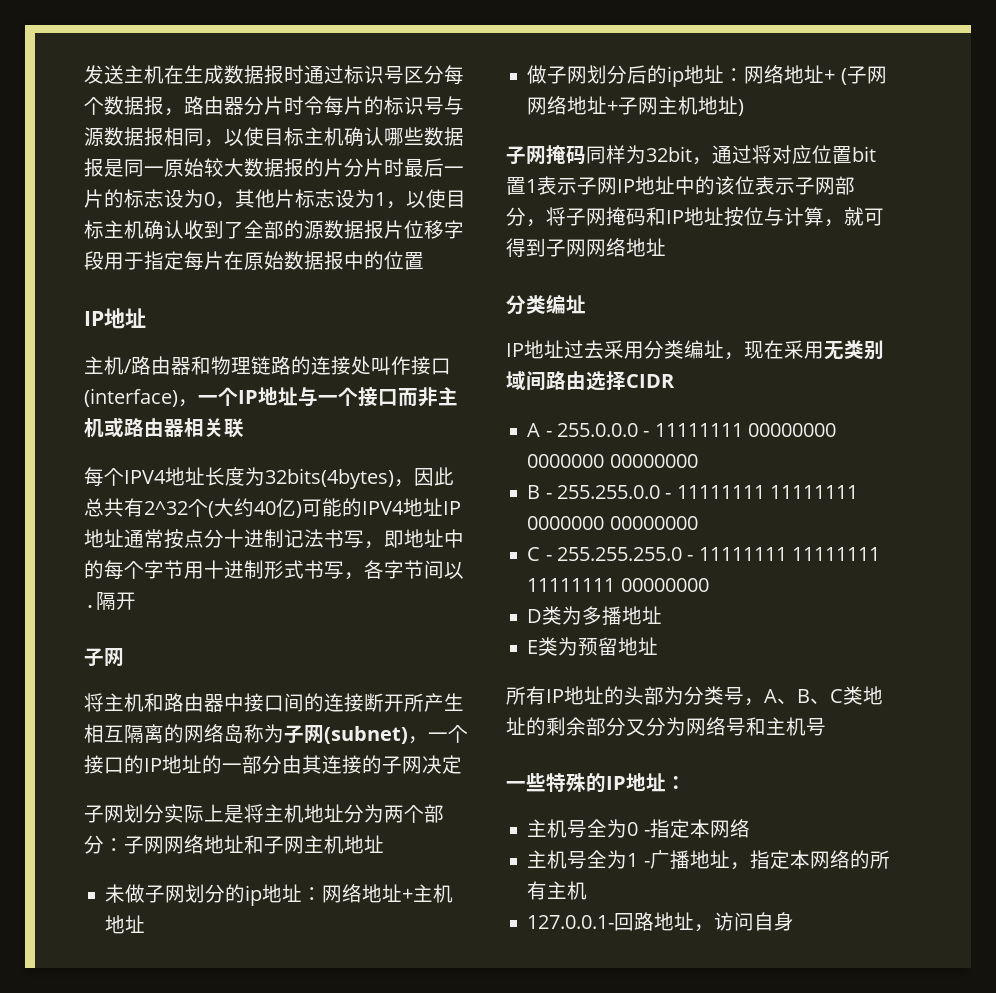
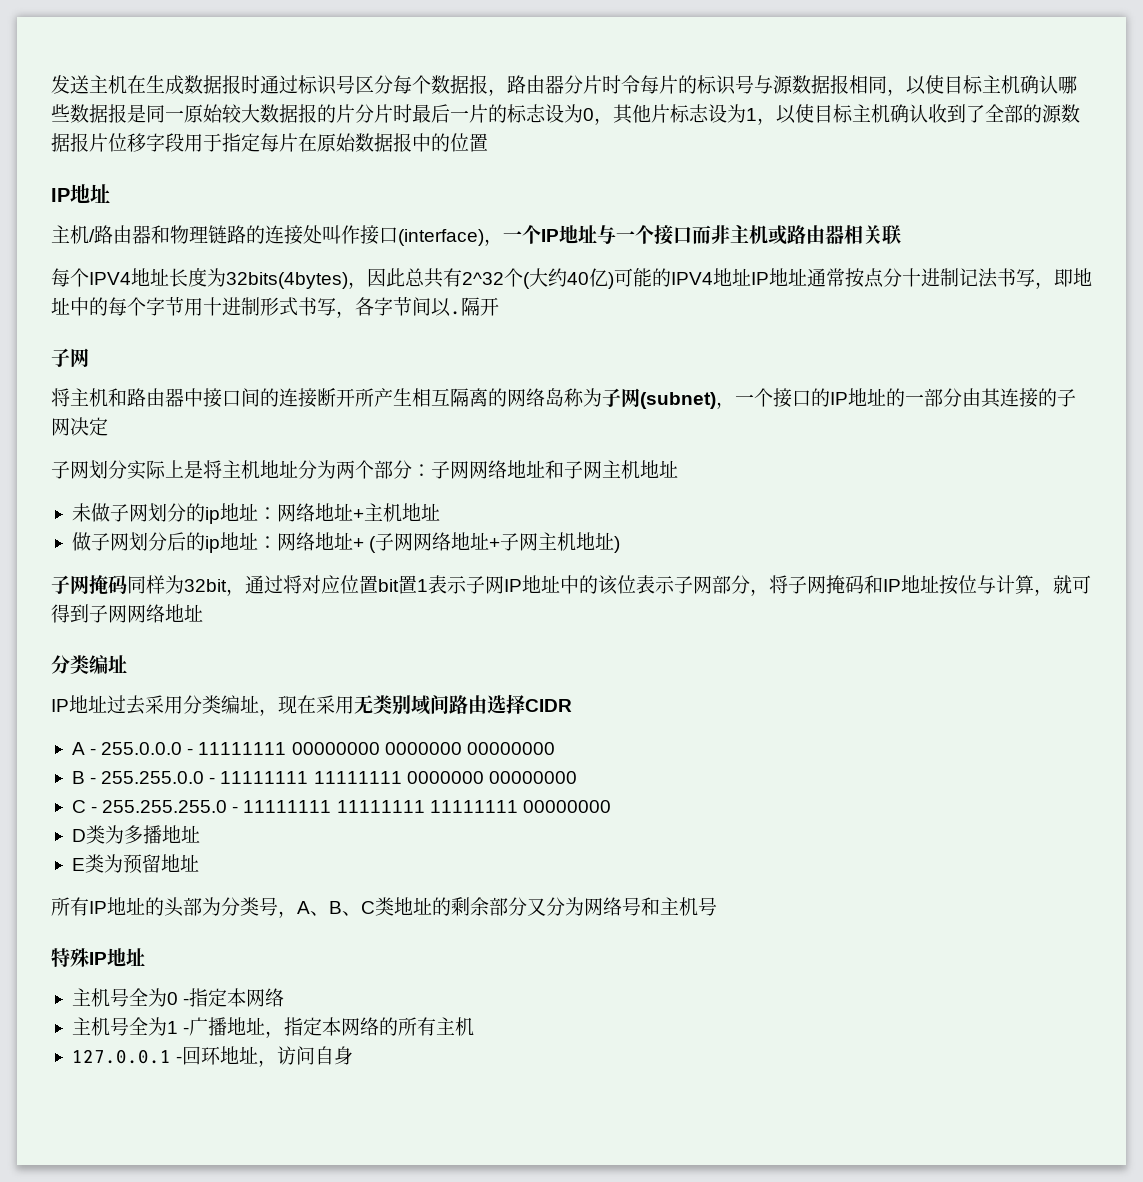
[506,773,686,793] 一些特殊的IP地址： -> [51,948,145,967] 特殊IP地址
[527,912,655,931] 127.0.0.1-回路 -> [71,1046,222,1065] 127.0.0.1 -回环

